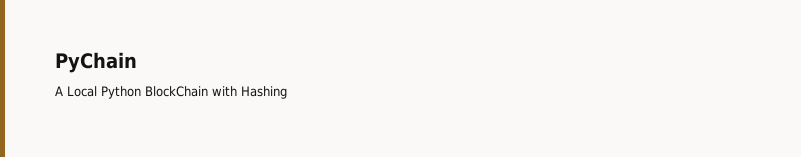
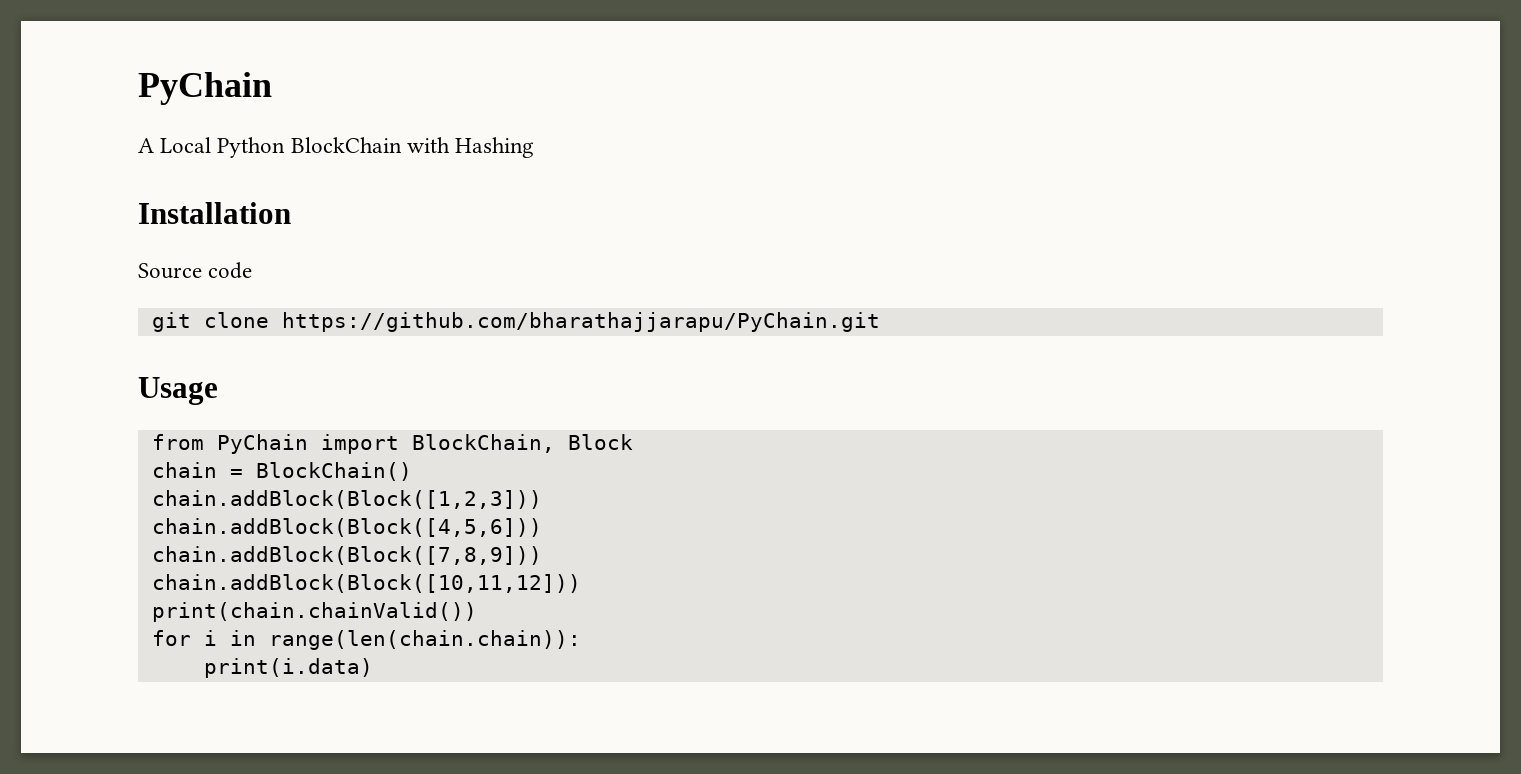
(287, 92) none -> [138,202,291,224] [138,262,253,279] [151,312,880,332] [138,377,218,405] [151,434,633,454] [151,462,412,481] [151,490,542,509] [151,518,542,537] [151,546,542,565] [151,574,581,593] [151,602,477,622] [151,630,581,650] [203,658,373,678] // Installation // Source code // git clone https://github.com/bharathajjarapu/PyChain.git // Usage // from PyChain import BlockChain, Block // chain = BlockChain() // chain.addBlock(Block([1,2,3])) // chain.addBlock(Block([4,5,6])) // chain.addBlock(Block([7,8,9])) // chain.addBlock(Block([10,11,12])) // print(chain.chainValid()) // for i in range(len(chain.chain)): // print(i.data)

